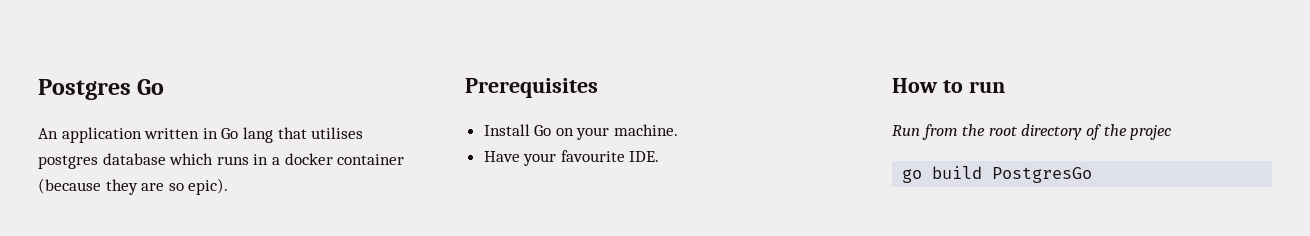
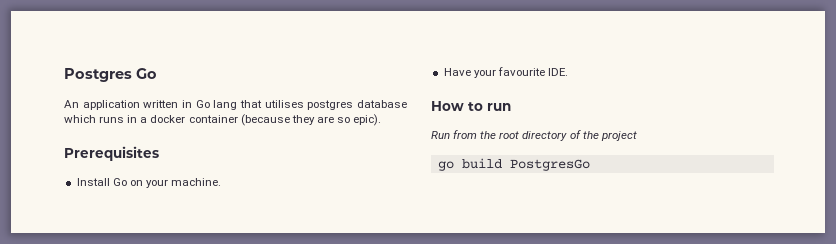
[1130,125,1172,140] projec -> [600,131,637,141] project

